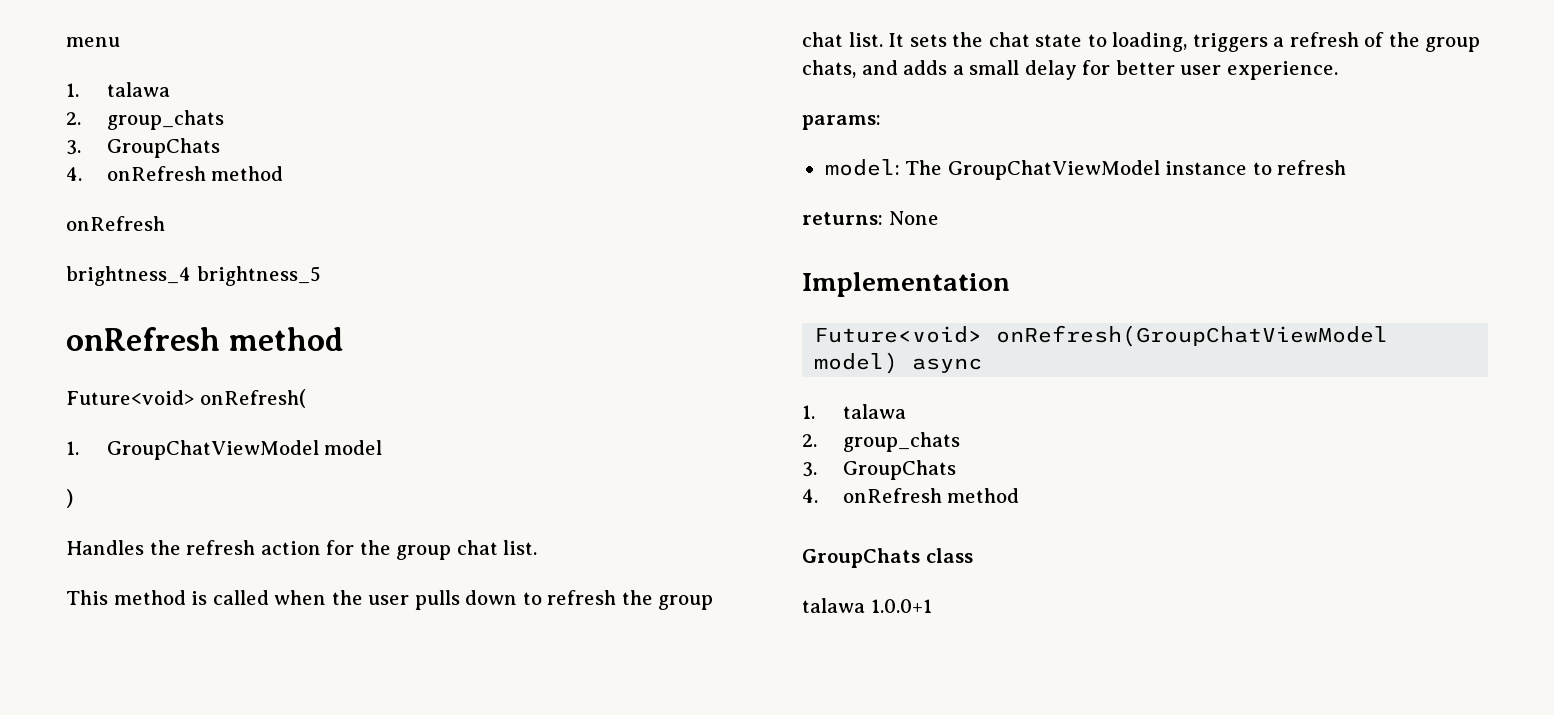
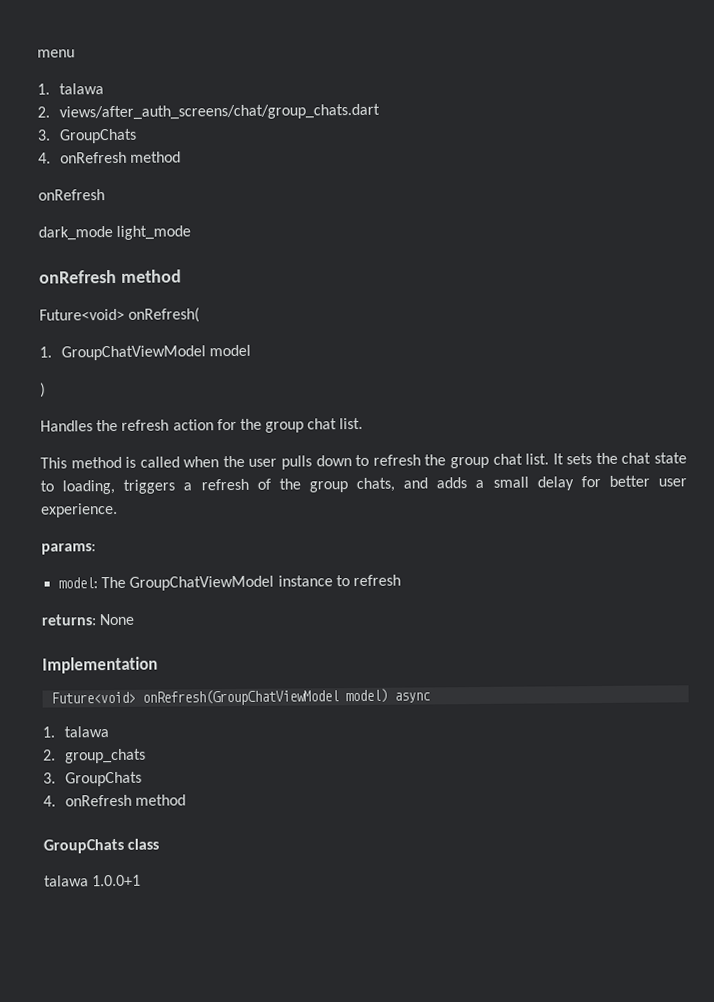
[106,110,224,130] group_chats -> [58,103,380,121] views/after_auth_screens/chat/group_chats.dart
[66,266,321,286] brightness_4 brightness_5 -> [38,225,192,241] dark_mode light_mode

